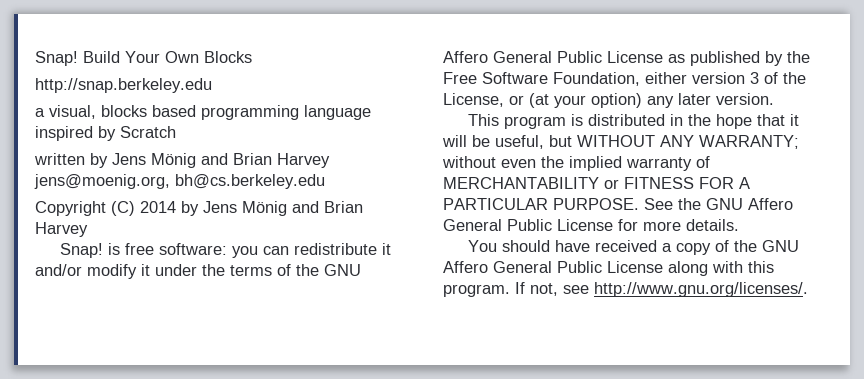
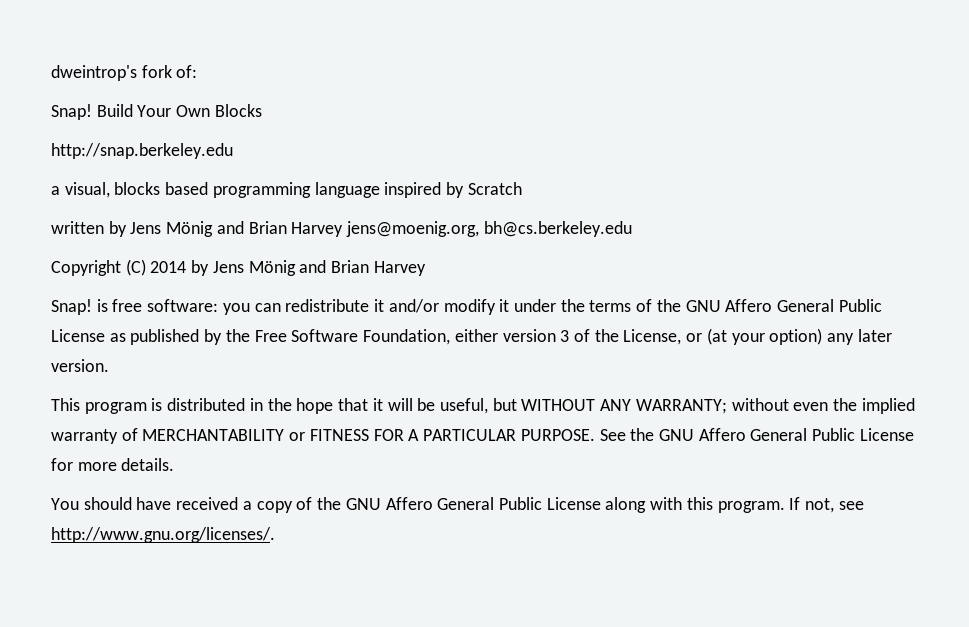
(35, 58) none -> [51,65,198,81] dweintrop's fork of: //

